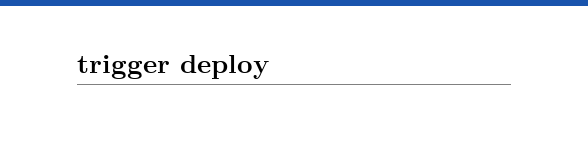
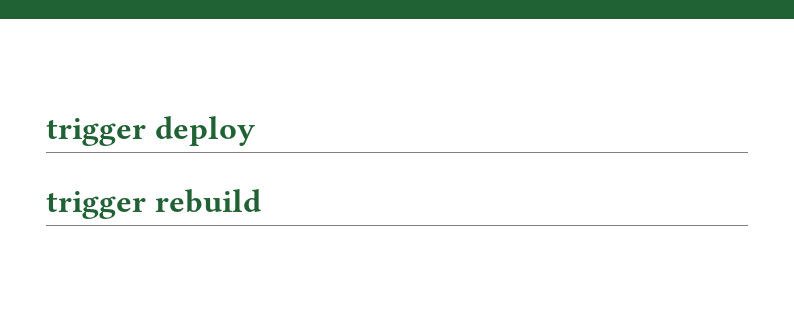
(269, 67) none -> [46,189,261,219] // trigger rebuild

